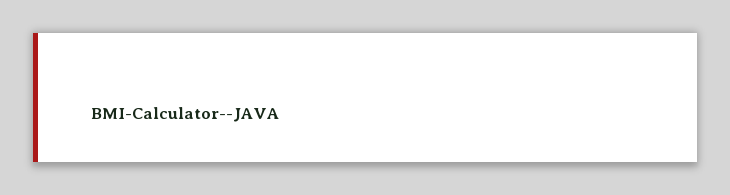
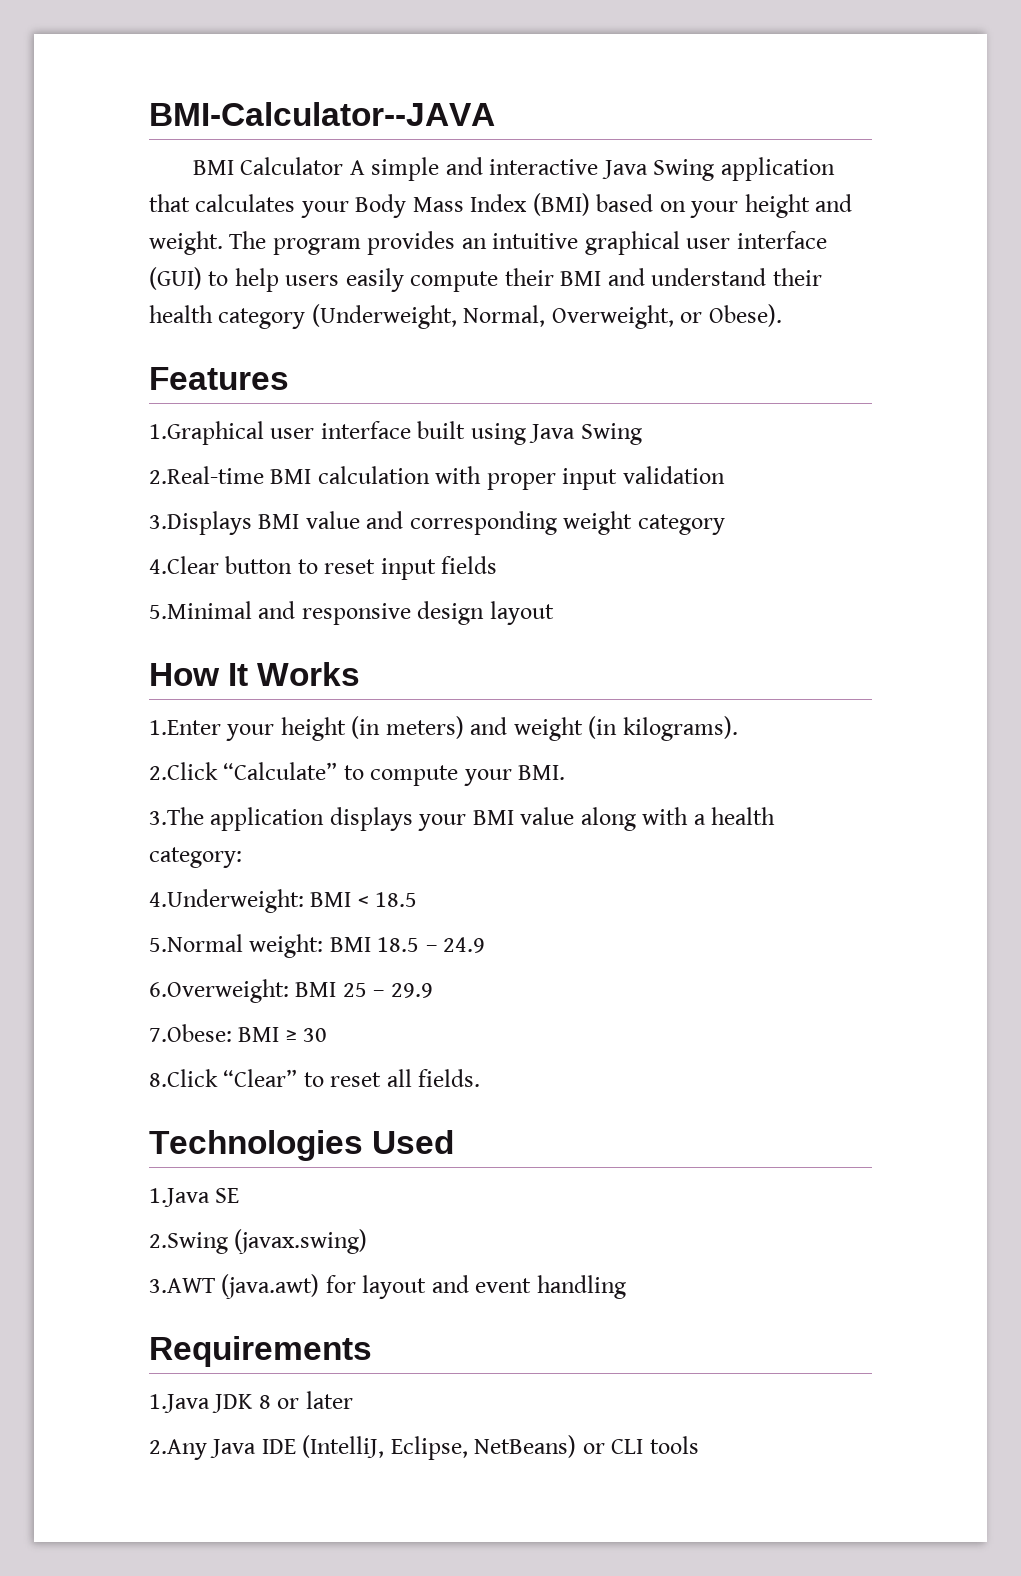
(279, 114) none -> [192,157,835,181] [149,193,853,218] [149,231,827,255] [149,267,822,292] [149,304,782,329] [149,367,289,390] [149,421,642,445] [149,466,725,490] [149,511,725,535] [149,556,498,580] [149,601,554,625] [149,662,361,686] [149,716,738,741] [149,762,566,786] [149,807,776,831] [149,847,242,868] [149,889,418,913] [149,934,486,958] [149,979,433,1003] [149,1024,328,1042] [149,1069,481,1087] [149,1130,455,1161] [149,1188,240,1207] [149,1229,368,1254] [149,1274,626,1299] [149,1336,372,1367] [149,1391,353,1413] [149,1435,699,1460] // BMI Calculator A simple and interactive Java Swing application that calculates your Body Mass Index (BMI) based on your height and weight. The program provides an intuitive graphical user interface (GUI) to help users easily compute their BMI and understand their health category (Underweight, Normal, Overweight, or Obese). // Features // 1.Graphical user interface built using Java Swing // 2.Real-time BMI calculation with proper input validation // 3.Displays BMI value and corresponding weight category // 4.Clear button to reset input fields // 5.Minimal and responsive design layout // How It Works // 1.Enter your height (in meters) and weight (in kilograms). // 2.Click “Calculate” to compute your BMI. // 3.The application displays your BMI value along with a health category: // 4.Underweight: BMI < 18.5 // 5.Normal weight: BMI 18.5 – 24.9 // 6.Overweight: BMI 25 – 29.9 // 7.Obese: BMI ≥ 30 // 8.Click “Clear” to reset all fields. // Technologies Used // 1.Java SE // 2.Swing (javax.swing) // 3.AWT (java.awt) for layout and event handling // Requirements // 1.Java JDK 8 or later // 2.Any Java IDE (IntelliJ, Eclipse, NetBeans) or CLI tools

